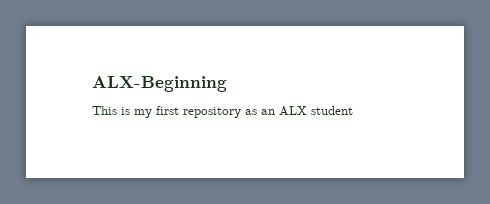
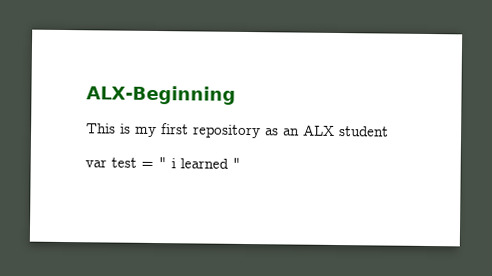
(353, 110) none -> [85,157,241,169] // var test = " i learned "

